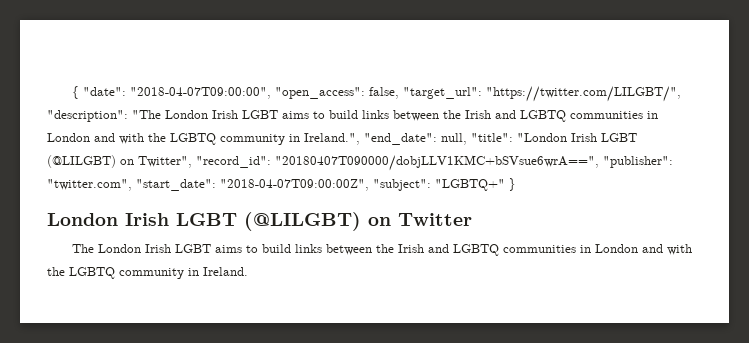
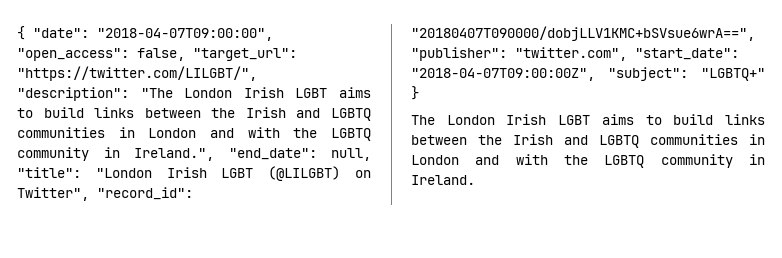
[47,212,472,231] // London Irish LGBT (@LILGBT) on Twitter -> (419, 93) none

